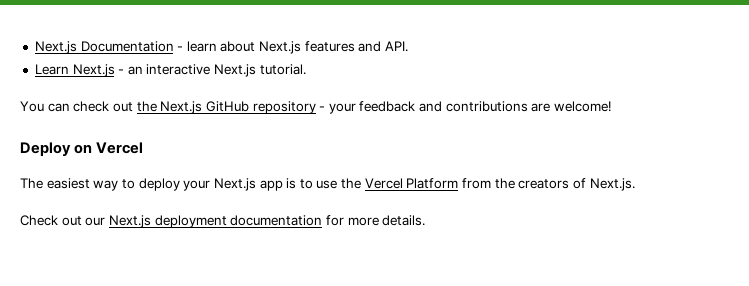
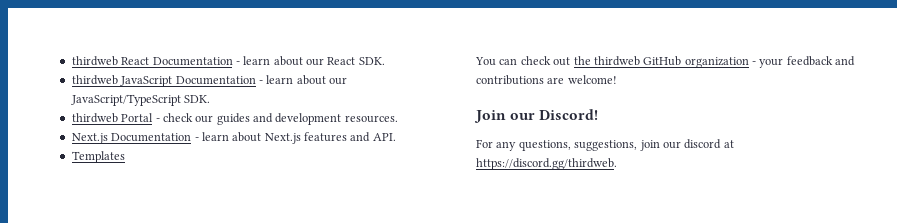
(34, 47) none -> [71,56,385,66] [71,75,347,87] [70,94,211,106] [71,113,398,125] thirdweb React Documentation - learn about our React SDK. // thirdweb JavaScript Documentation - learn about our JavaScript/TypeScript SDK. // thirdweb Portal - check our guides and development resources. //
[34,64,306,77] Learn Next.js - an interactive Next.js tutorial. -> [71,151,125,163] Templates
[160,101,316,114] Next.js GitHub repository -> [593,56,749,68] thirdweb GitHub organization
[20,142,144,156] [20,178,635,191] [20,215,426,228] Deploy on Vercel // The easiest way to deploy your Next.js app is to use the Vercel Platform from the creators of Next.js. // Check out our Next.js deployment documentation for more details. -> [474,109,599,123] [476,139,734,151] [476,158,617,170] Join our Discord! // For any questions, suggestions, join our discord at https://discord.gg/thirdweb.

